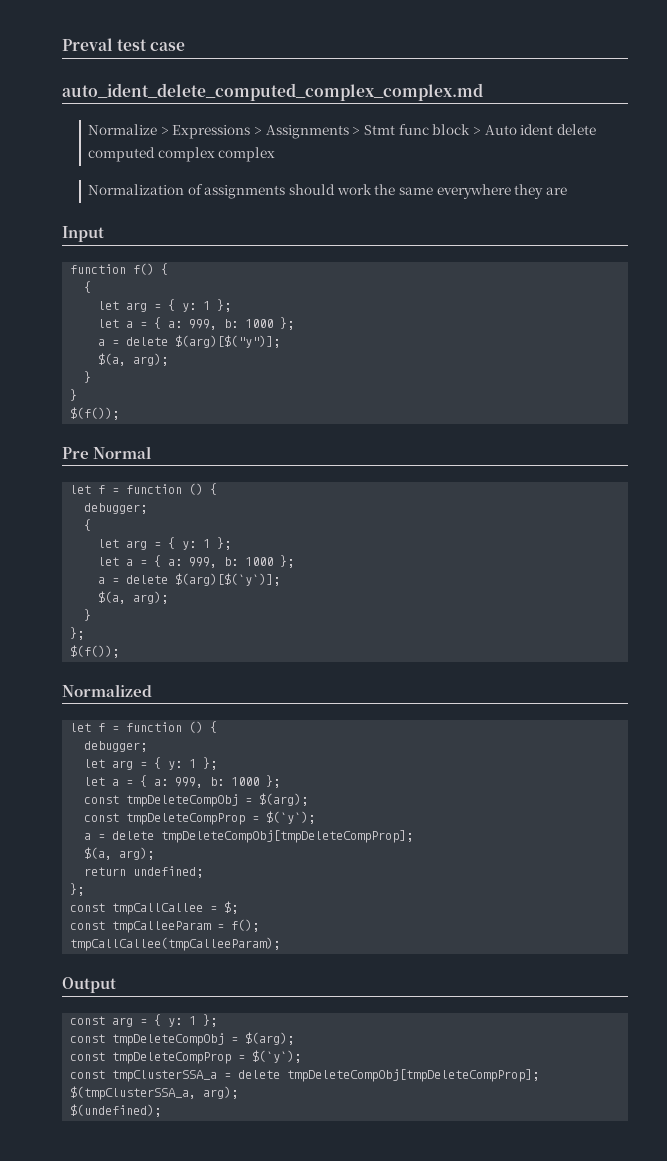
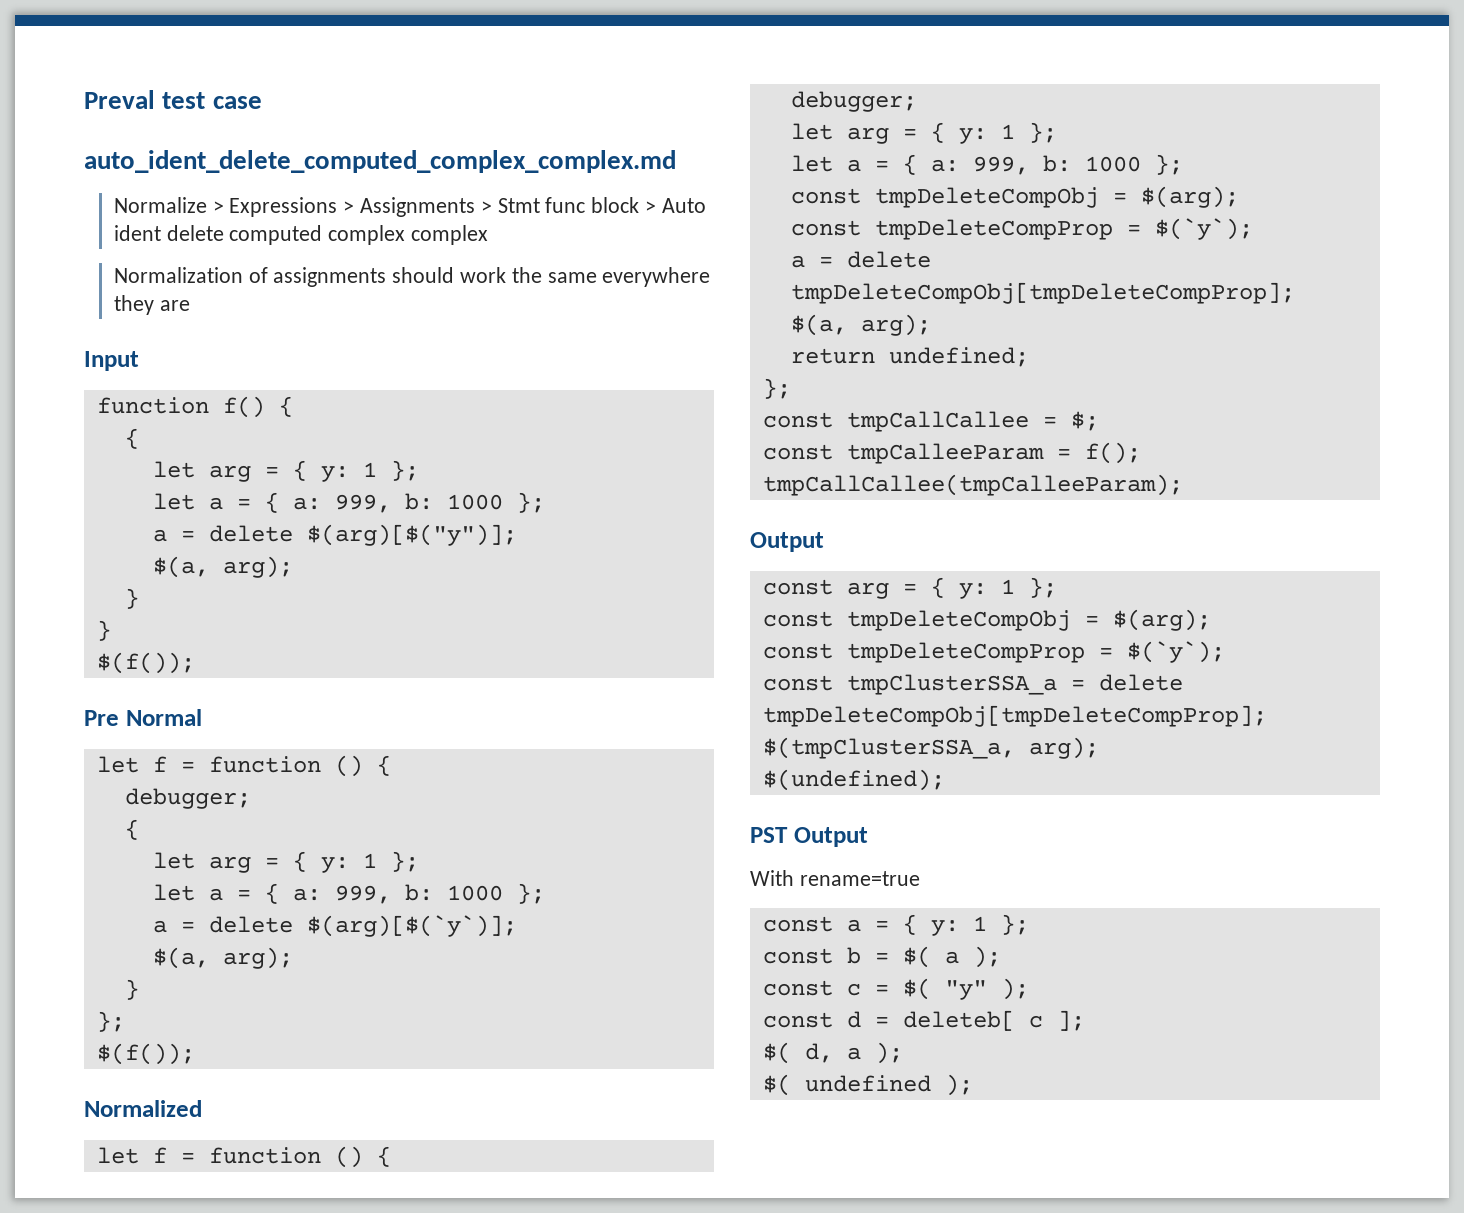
(162, 1110) none -> [750,827,868,847] [750,870,920,886] [762,914,1029,936] [762,946,1001,968] [762,978,1029,1000] [762,1010,1085,1031] [762,1042,903,1064] [762,1074,973,1096] // PST Output // With rename=true // const a = { y: 1 }; // const b = $( a ); // const c = $( "y" ); // const d = deleteb[ c ]; // $( d, a ); // $( undefined );

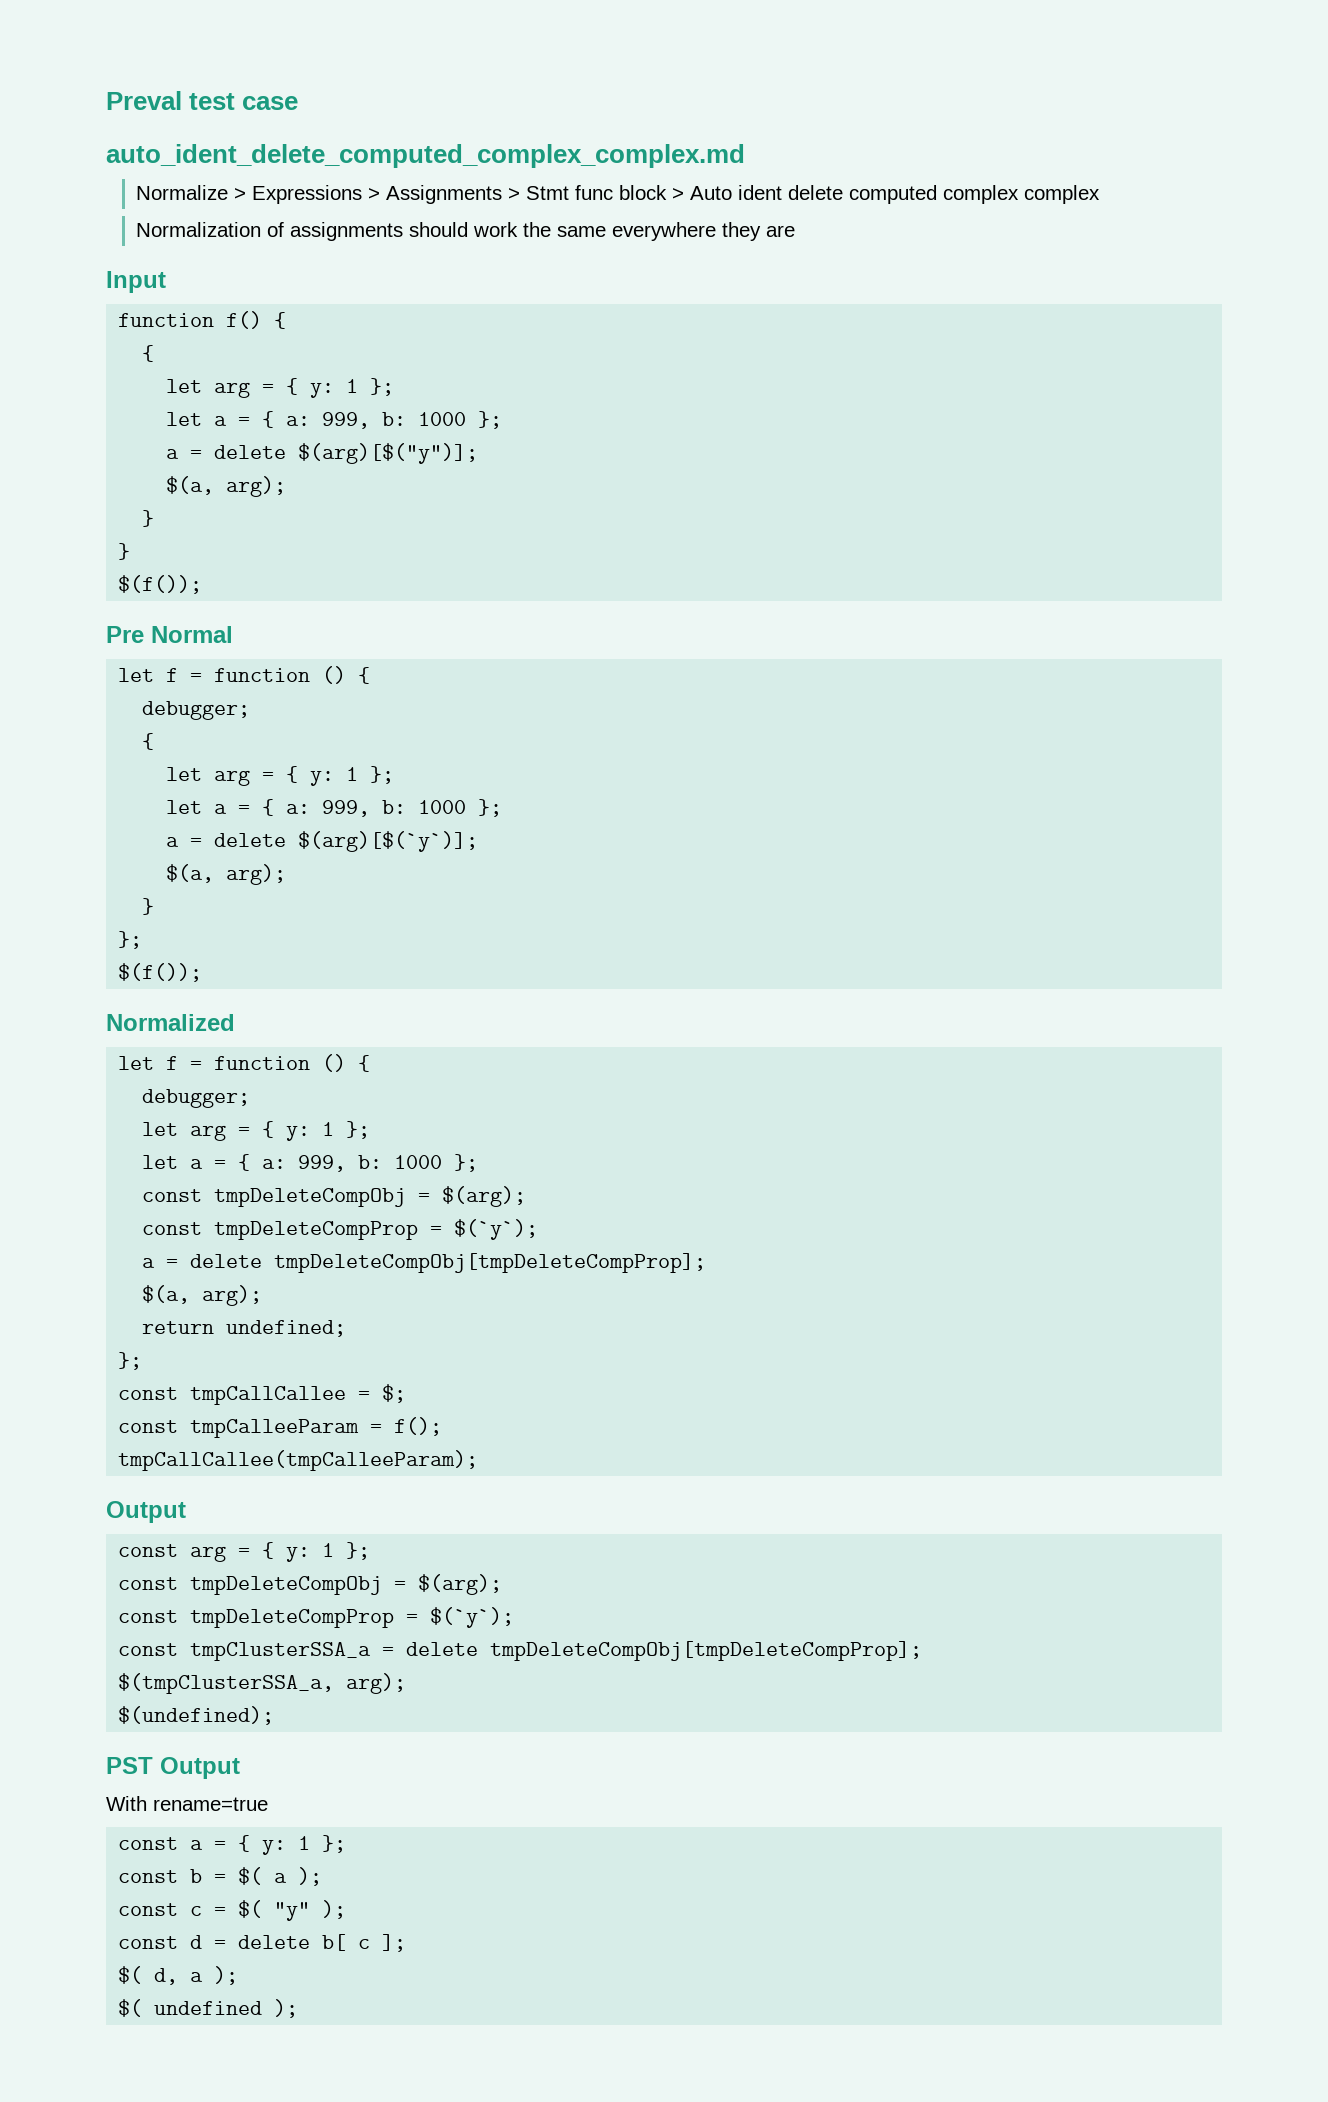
[902,1010,1015,1031] deleteb[ -> [238,1934,347,1951] delete b[

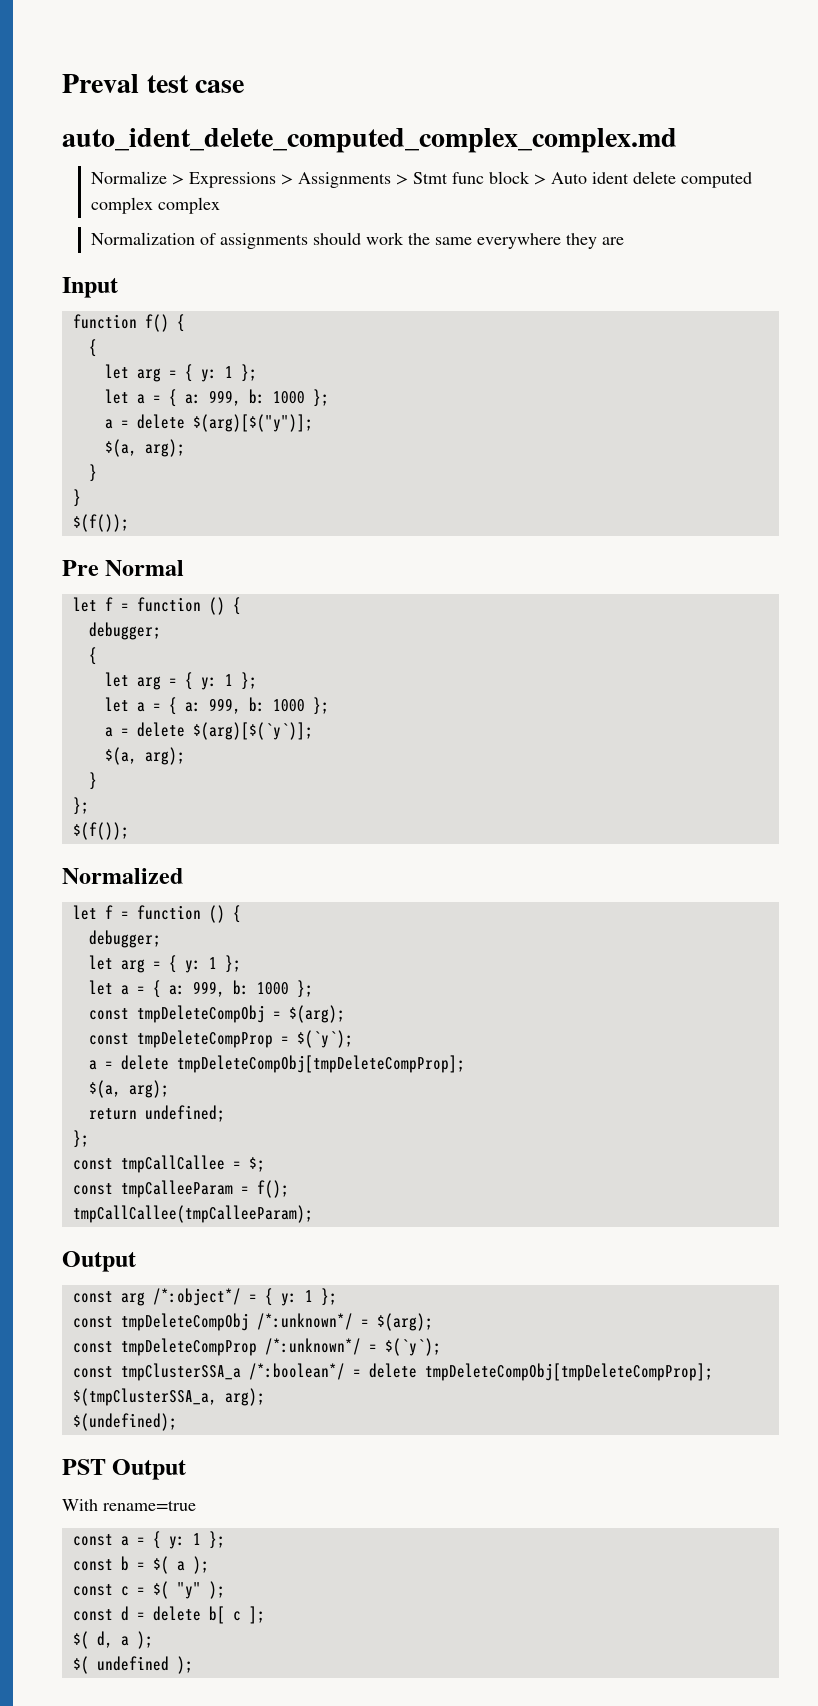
(227, 1554) none -> [152,1288,241,1306] /*:object*/
[394,1574,503,1595] [118,1609,395,1628] = $(arg); // const tmpDeleteCompProp -> [256,1313,433,1331] [72,1338,361,1356] /*:unknown*/ = $(arg); // const tmpDeleteCompProp /*:unknown*/
(372, 1651) none -> [248,1363,345,1380] /*:boolean*/

